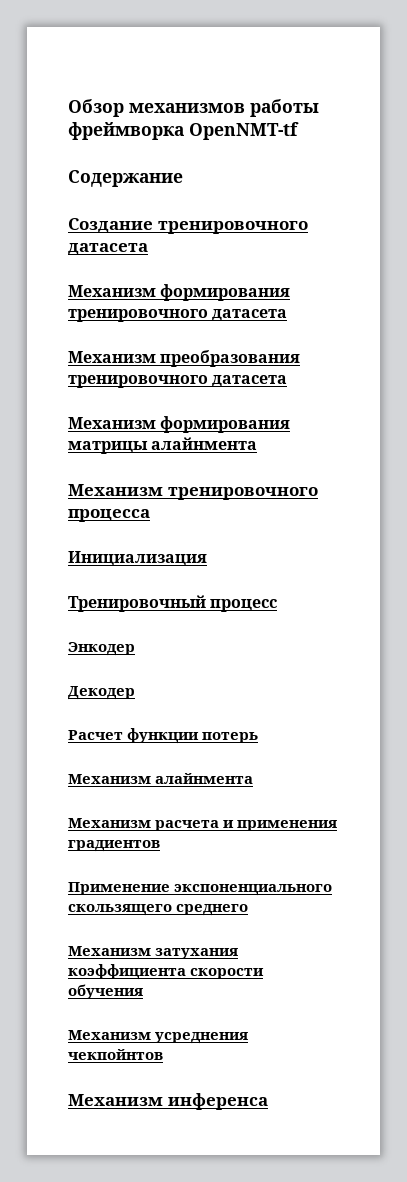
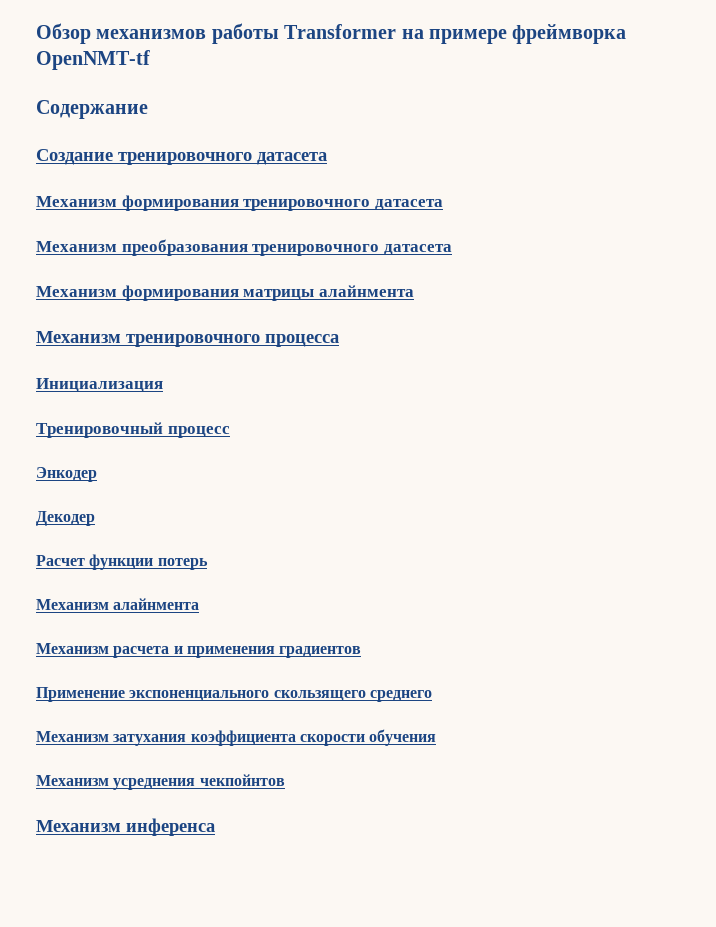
(319, 108) none -> [284,24,507,44] Transformer на примере

